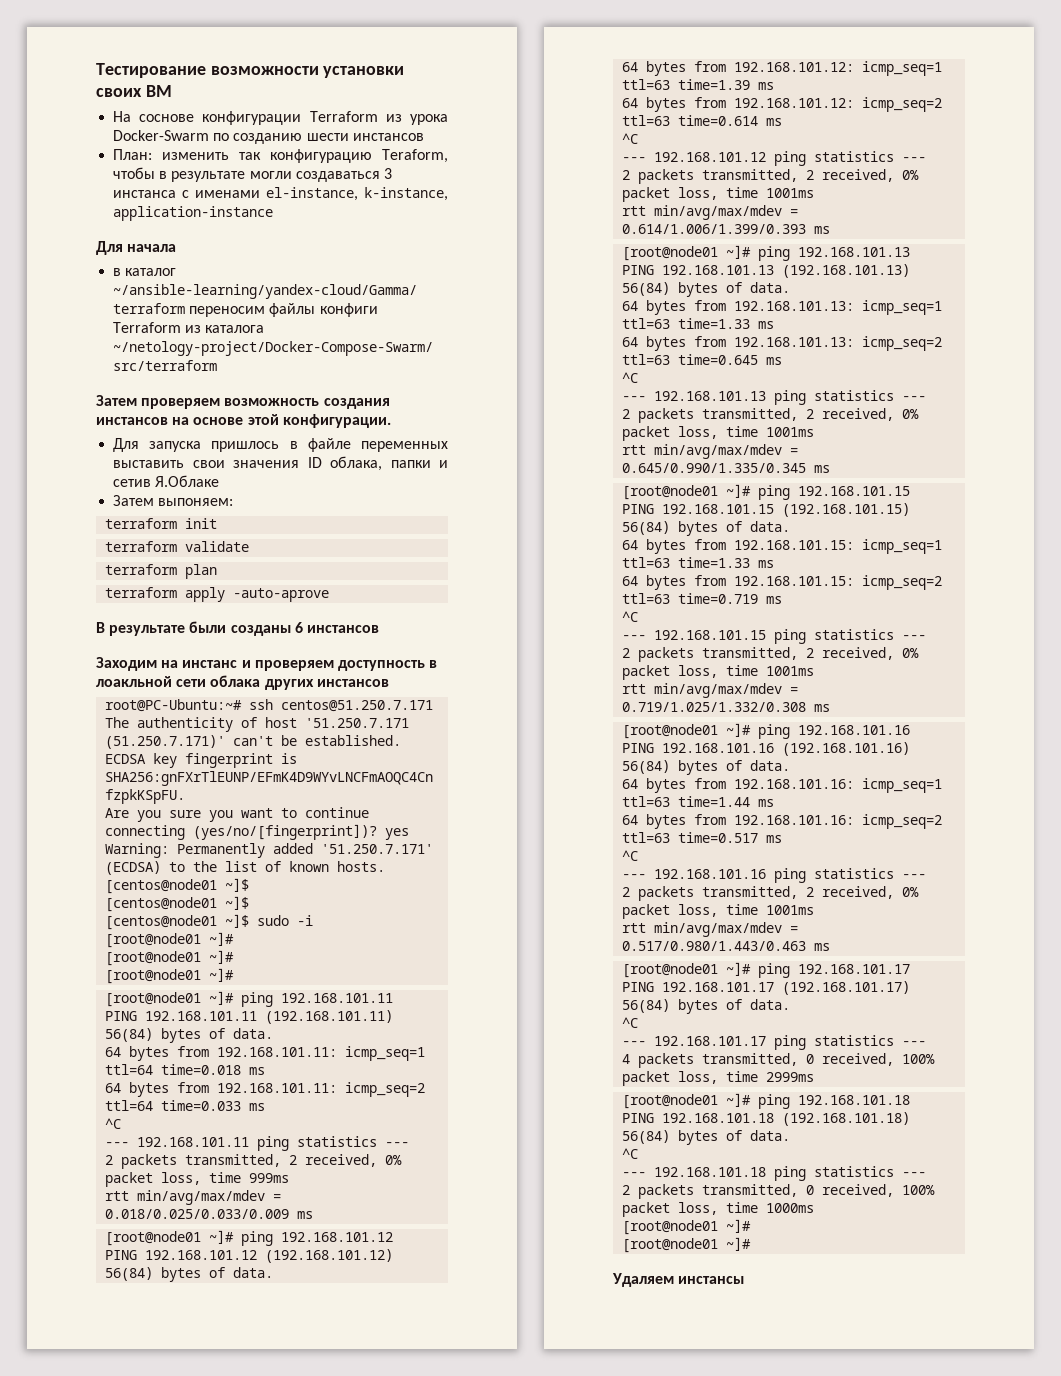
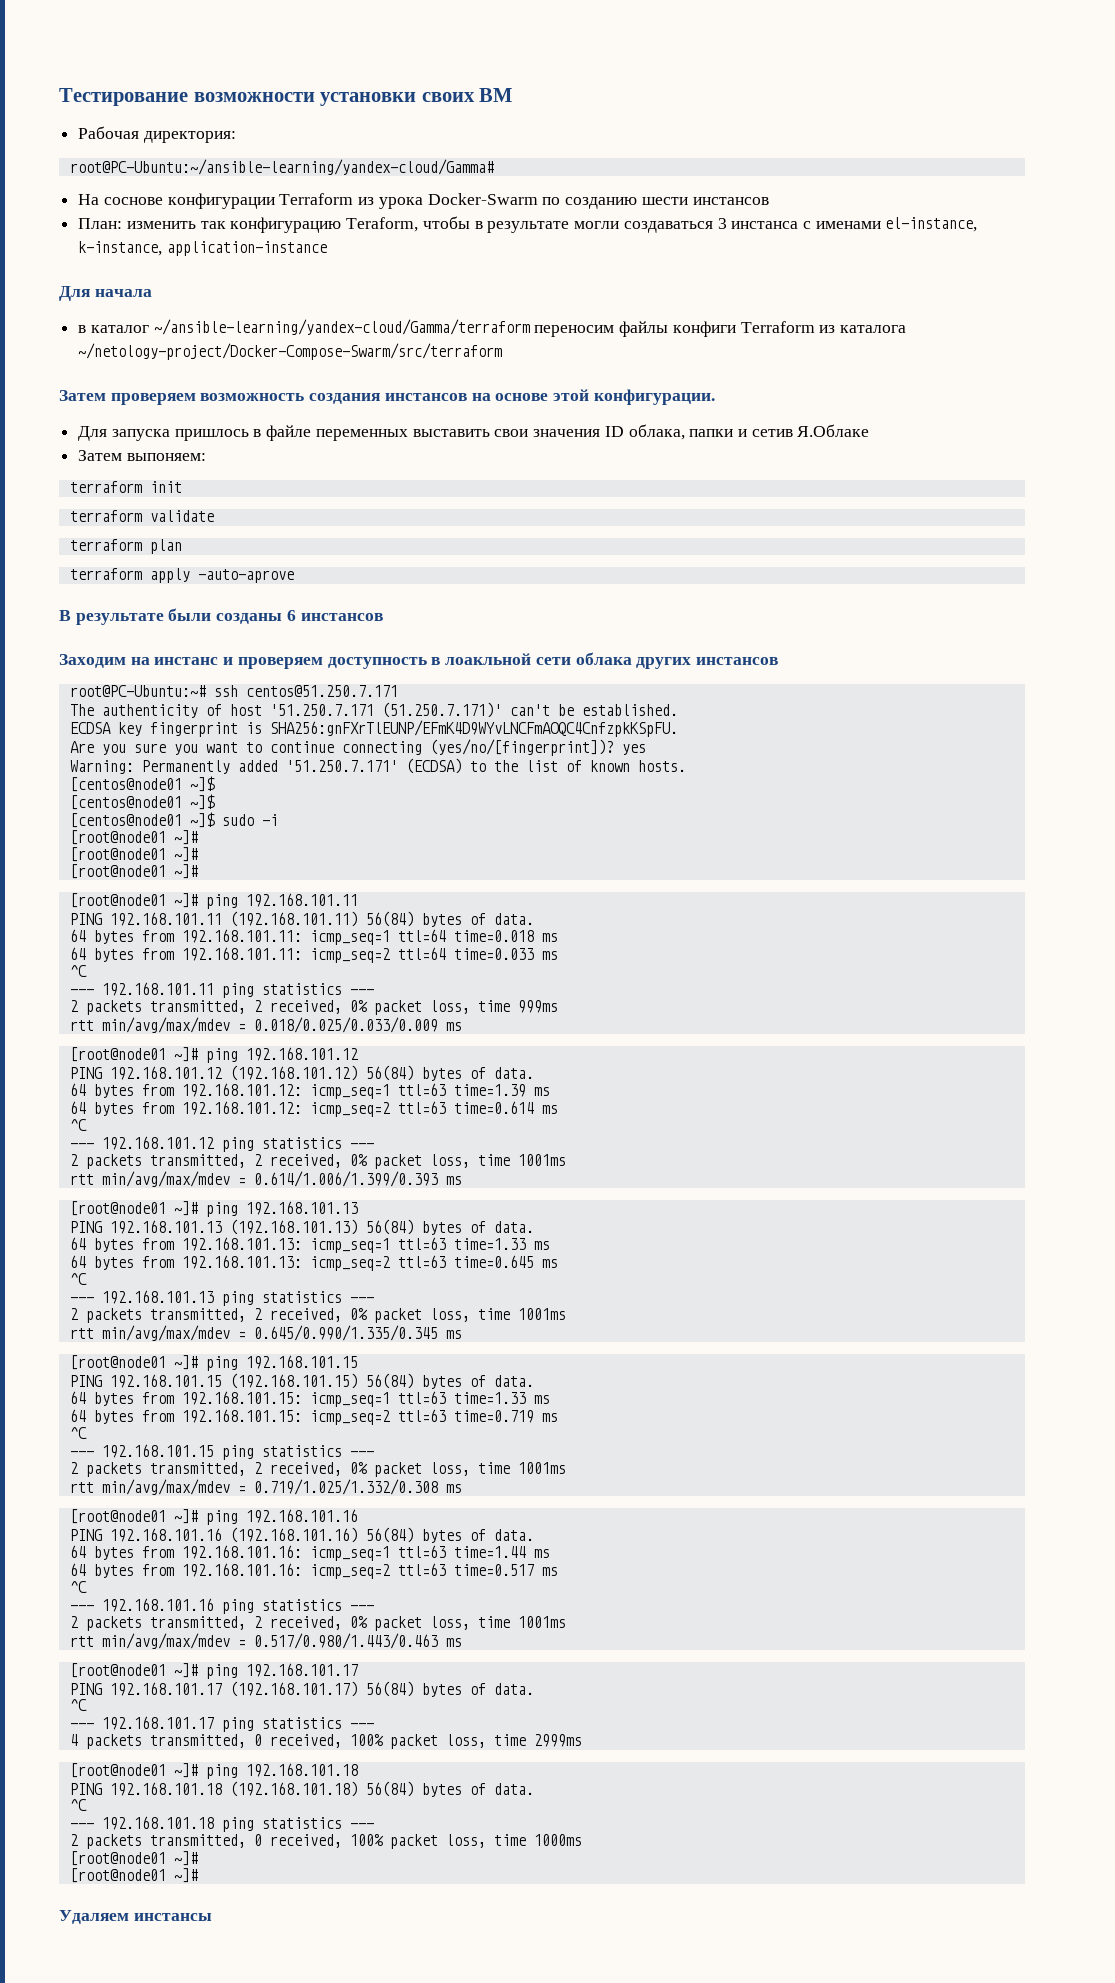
(172, 91) none -> [78,126,236,143] [69,159,494,175] // Рабочая директория: // root@PC-Ubuntu:~/ansible-learning/yandex-cloud/Gamma#

